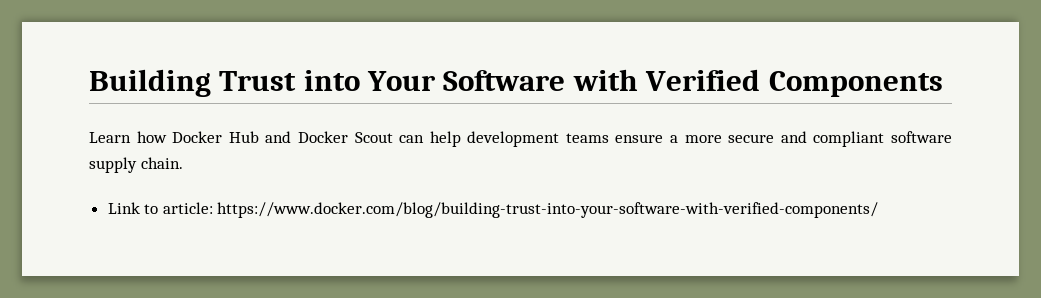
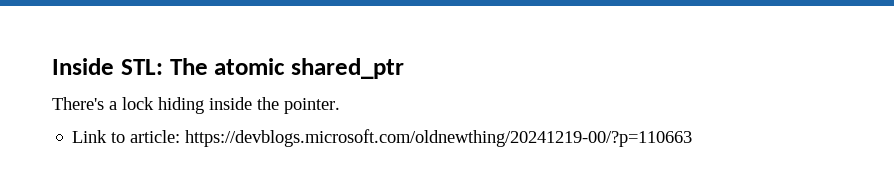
[89,69,943,97] [89,131,953,147] [89,157,183,173] Building Trust into Your Software with Verified Components // Learn how Docker Hub and Docker Scout can help development teams ensure a more secure and compliant software supply chain. -> [52,58,404,79] [52,97,340,114] Inside STL: The atomic shared_ptr // There's a lock hiding inside the pointer.
[217,202,879,218] https://www.docker.com/blog/building-trust-into-your-software-with-verified-components/ -> [185,129,693,147] https://devblogs.microsoft.com/oldnewthing/20241219-00/?p=110663

